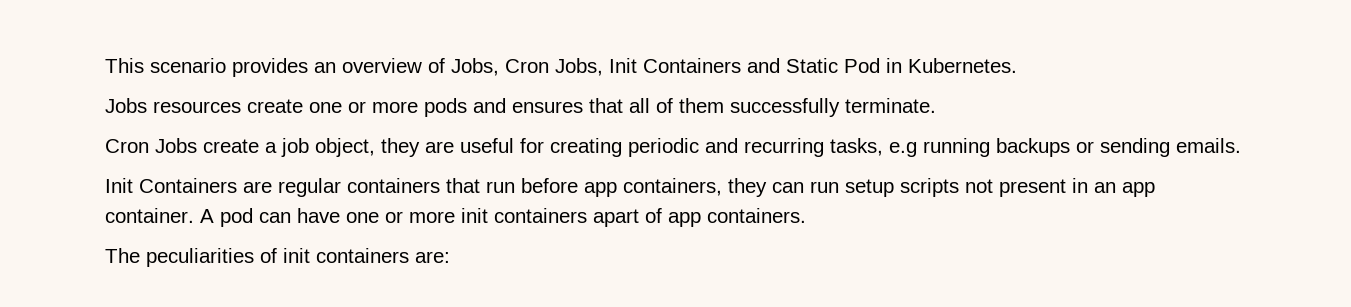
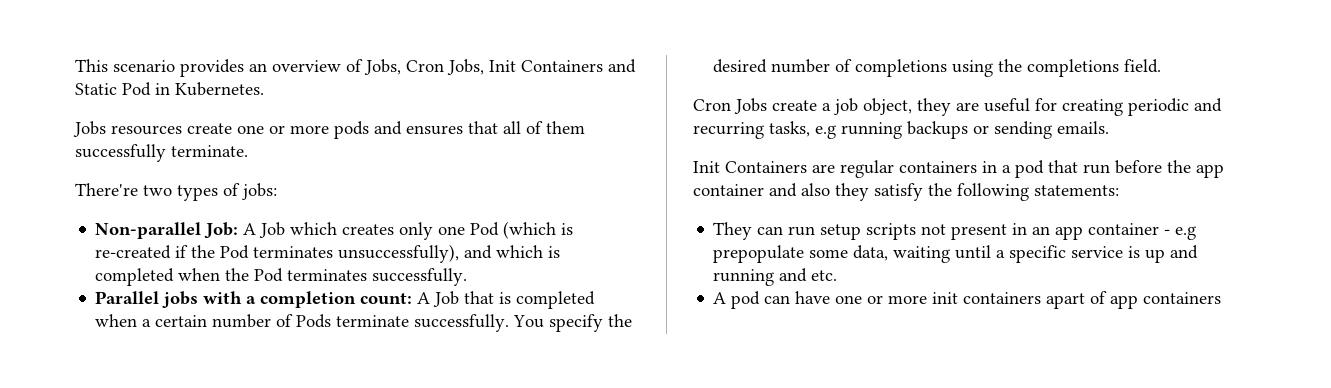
(936, 105) none -> [75,183,277,201] [95,221,574,240] [95,244,561,263] [95,268,468,286] [95,291,596,309] [95,314,633,332] [713,59,1162,77] // There're two types of jobs: // Non-parallel Job: A Job which creates only one Pod (which is re-created if the Pod terminates unsuccessfully), and which is completed when the Pod terminates successfully. // Parallel jobs with a completion count: A Job that is completed when a certain number of Pods terminate successfully. You specify the desired number of completions using the completions field.
[446,178,767,197] that run before app containers, they -> [982,160,1224,178] [693,183,1119,201] [713,222,753,240] in a pod that run before the app container and also they satisfy the following statements: // They
[105,208,194,223] container. -> [1088,223,1197,240] [713,245,1199,263] [713,268,838,286] container - e.g prepopulate some data, waiting until a specific service is up and running and etc. //
[707,208,806,223] [105,248,450,267] containers. // The peculiarities of init containers are: -> [1143,292,1222,304] containers

